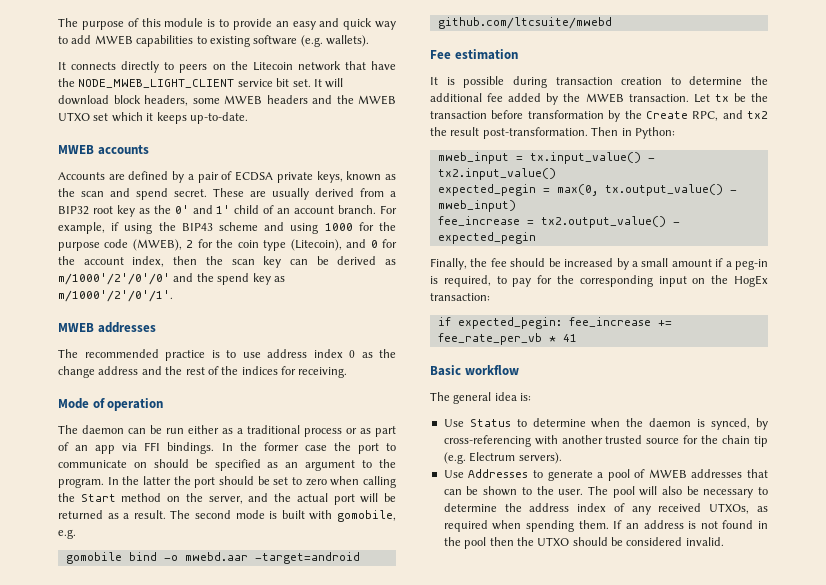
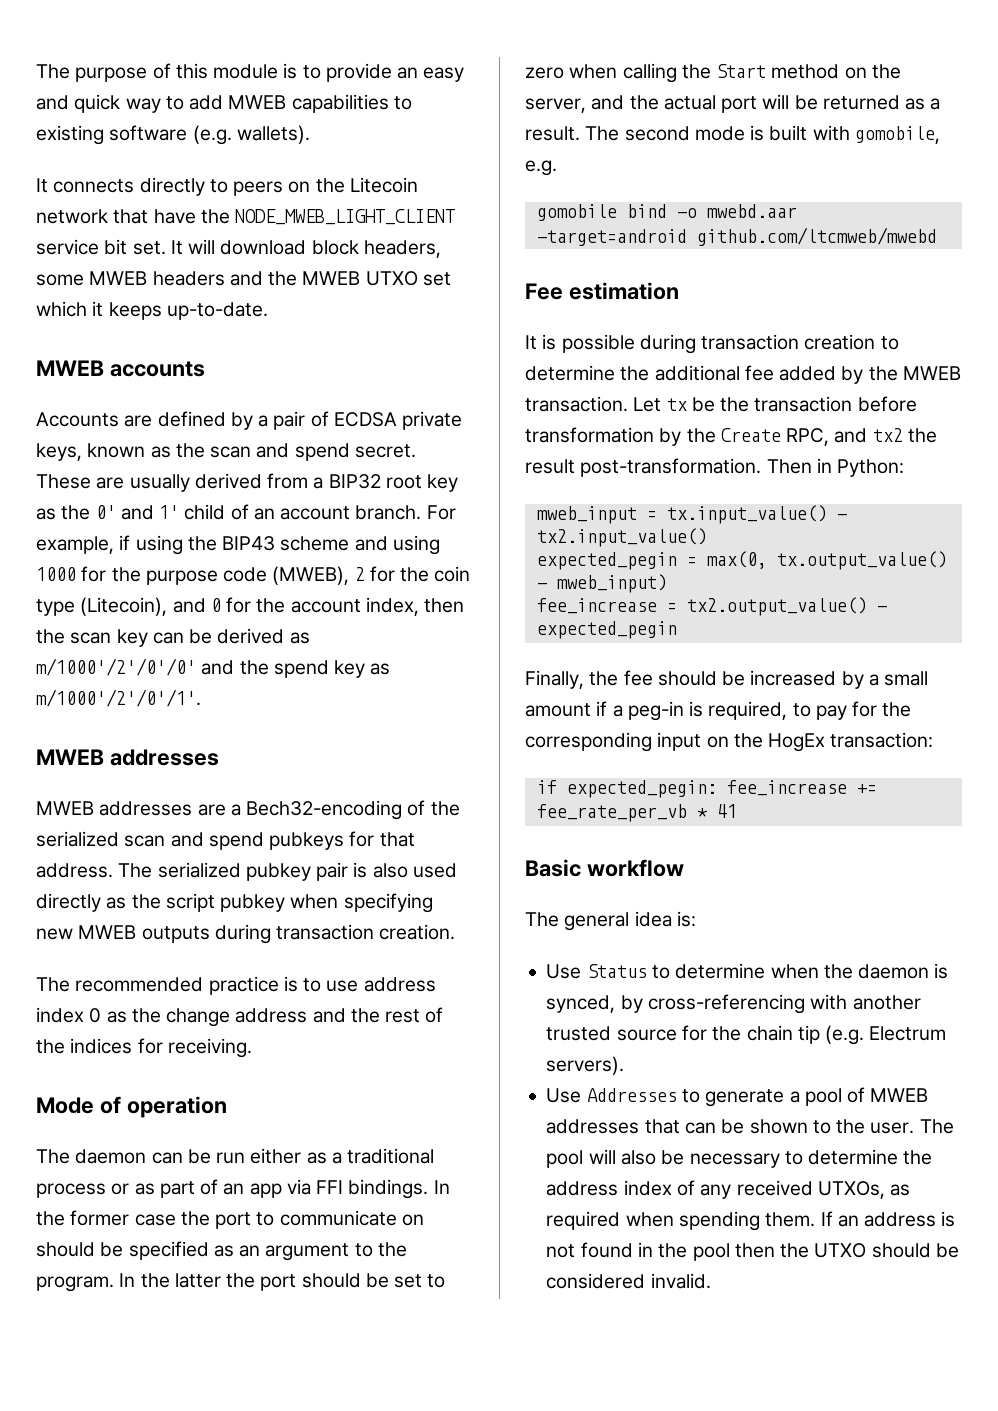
(156, 327) none -> [36,800,460,820] [36,831,415,850] [36,862,457,881] [36,893,433,913] [36,924,456,944] // MWEB addresses are a Bech32-encoding of the serialized scan and spend pubkeys for that address. The serialized pubkey pair is also used directly as the script pubkey when specifying new MWEB outputs during transaction creation.
[437,17,612,29] github.com/ltcsuite/mwebd -> [696,227,937,246] github.com/ltcmweb/mwebd

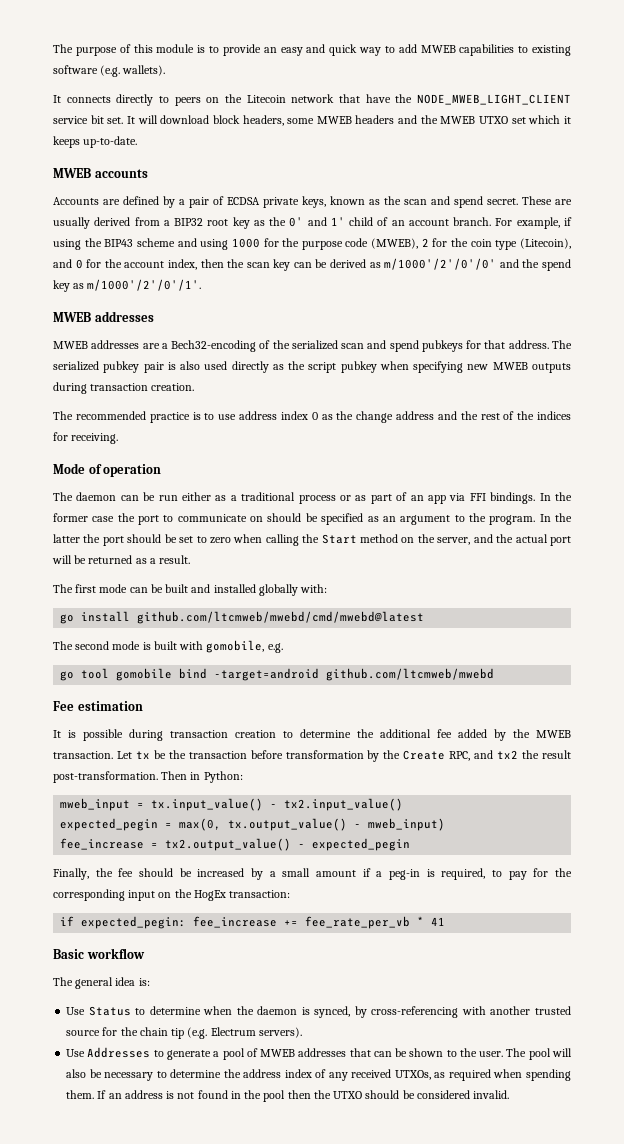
(580, 133) none -> [53,584,328,596] [60,611,425,624] // The first mode can be built and installed globally with: // go install github.com/ltcmweb/mwebd/cmd/mwebd@latest //
[536,204,797,221] gomobile bind -o mwebd.aar -> [60,668,208,681] go tool gomobile bind

